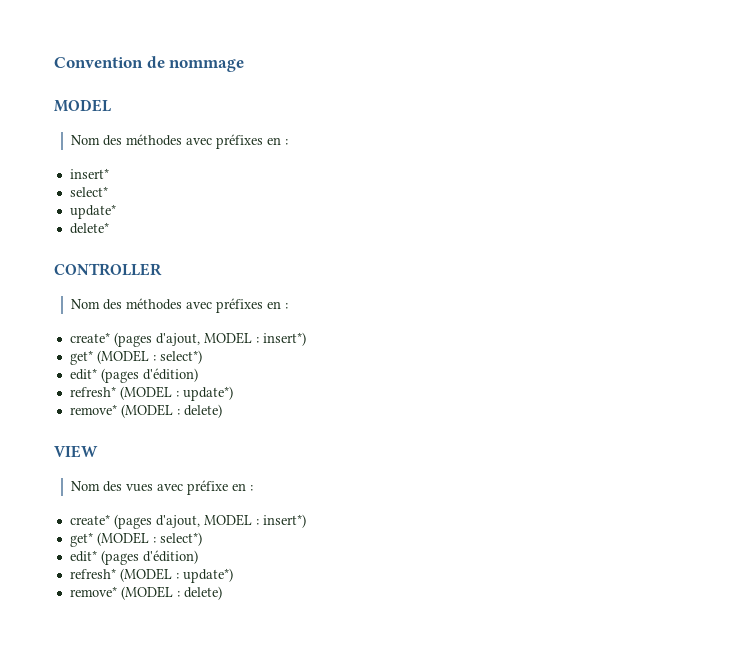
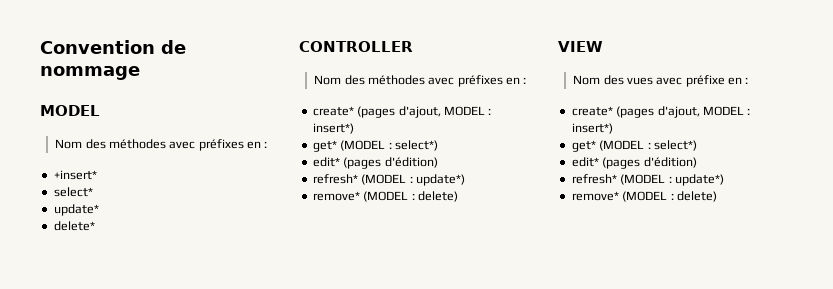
[69,168,109,179] insert* -> [53,170,97,180] +insert*

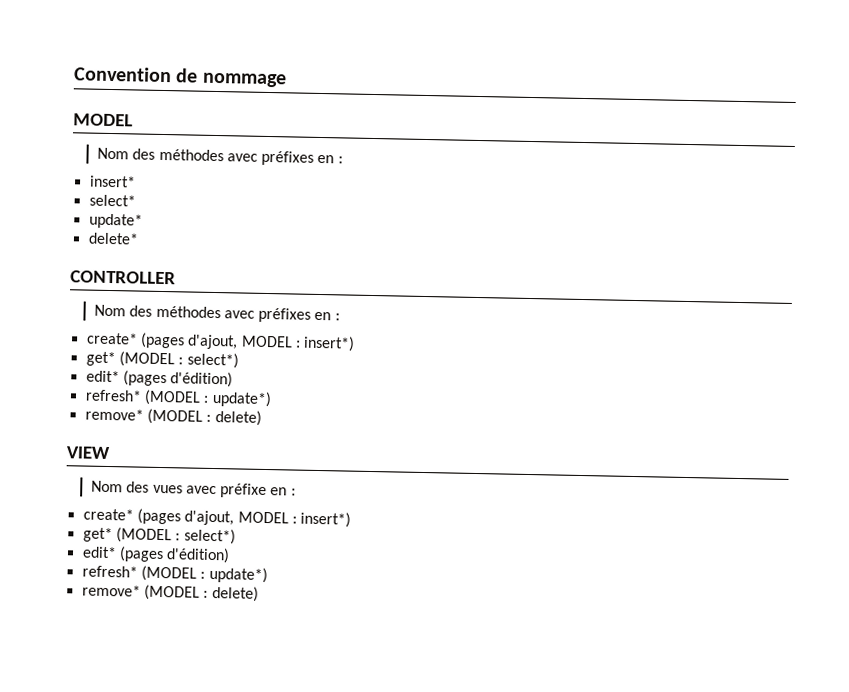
[53,170,97,180] +insert* -> [88,175,136,188] insert*

